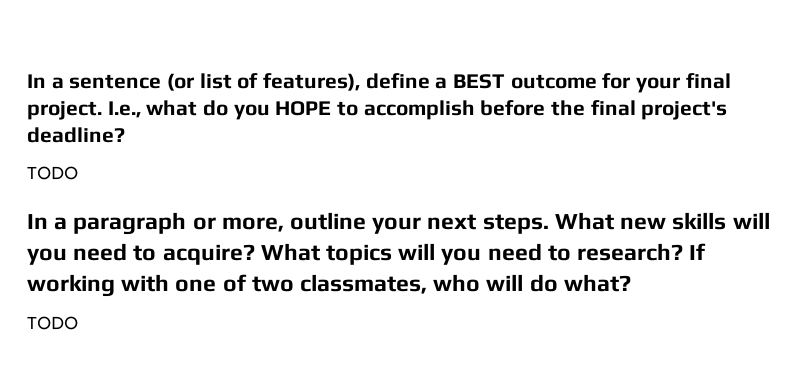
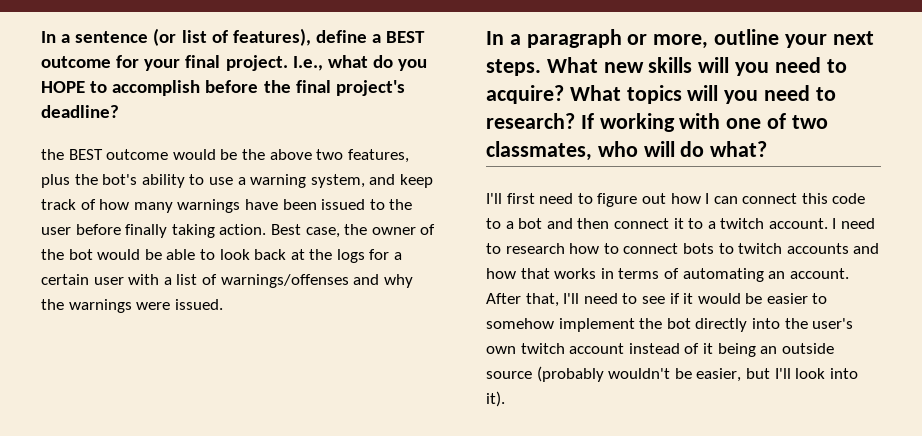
[27,166,78,180] TODO -> [41,149,409,163] [41,174,433,188] [41,199,413,213] [41,224,436,238] [41,249,403,263] [41,274,413,288] [41,299,223,313] the BEST outcome would be the above two features, plus the bot's ability to use a warning system, and keep track of how many warnings have been issued to the user before finally taking action. Best case, the owner of the bot would be able to look back at the logs for a certain user with a list of warnings/offenses and why the warnings were issued.
[27,316,78,330] TODO -> [486,193,866,207] [486,218,876,229] [486,243,880,254] [486,268,849,282] [486,293,828,307] [486,318,854,332] [486,343,834,357] [486,366,858,382] [486,391,505,407] I'll first need to figure out how I can connect this code to a bot and then connect it to a twitch account. I need to research how to connect bots to twitch accounts and how that works in terms of automating an account. After that, I'll need to see if it would be easier to somehow implement the bot directly into the user's own twitch account instead of it being an outside source (probably wouldn't be easier, but I'll look into it).

